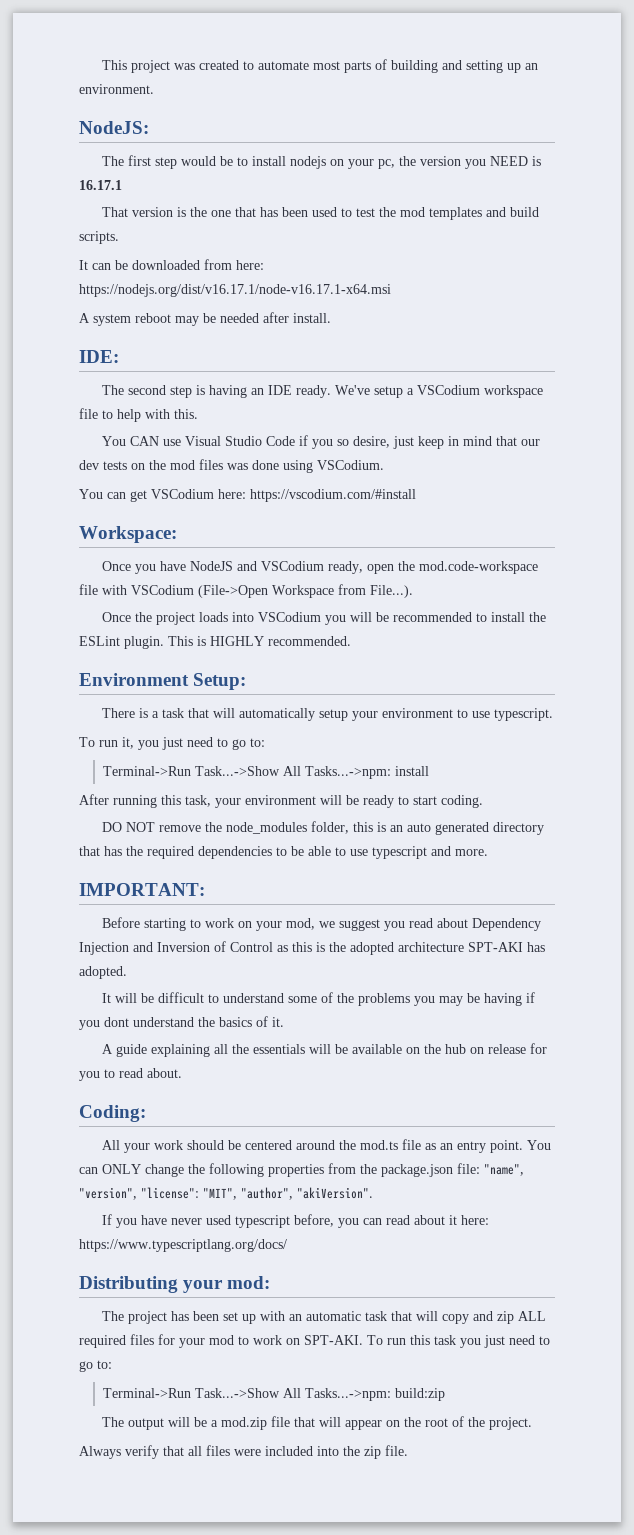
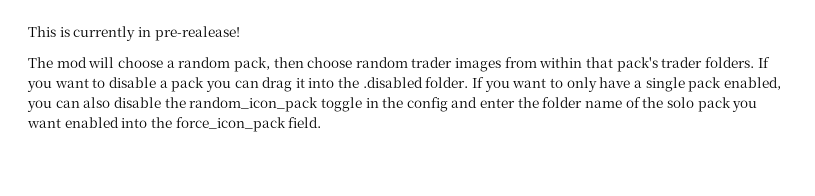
[101,59,538,73] [79,84,154,94] [79,121,149,134] [101,155,541,169] [79,180,122,190] [101,207,539,220] [79,231,119,244] [79,259,264,270] [79,284,391,297] [79,312,331,326] [79,350,119,363] [101,385,543,398] [79,408,198,422] [101,435,540,449] [79,459,384,473] [79,489,416,502] [79,526,177,543] [101,561,538,574] [79,584,413,598] [101,612,546,625] [79,636,351,649] [79,673,247,690] [101,708,553,721] [79,737,265,750] [102,766,429,779] [79,794,483,808] [101,821,544,835] [79,846,488,859] [79,883,205,896] [101,917,541,931] [79,941,545,955] [79,966,127,979] [101,992,535,1006] [79,1016,284,1030] [101,1043,547,1057] [79,1068,182,1081] [79,1105,146,1122] [101,1139,551,1153] [79,1163,524,1177] [79,1187,373,1200] [101,1214,489,1228] [79,1239,287,1252] [79,1276,271,1293] [101,1311,546,1324] [79,1334,550,1348] [79,1360,112,1372] [102,1388,445,1401] [101,1416,532,1430] [79,1445,408,1459] This project was created to automate most parts of building and setting up an environment. // NodeJS: // The first step would be to install nodejs on your pc, the version you NEED is 16.17.1 // That version is the one that has been used to test the mod templates and build scripts. // It can be downloaded from here: https://nodejs.org/dist/v16.17.1/node-v16.17.1-x64.msi // A system reboot may be needed after install. // IDE: // The second step is having an IDE ready. We've setup a VSCodium workspace file to help with this. // You CAN use Visual Studio Code if you so desire, just keep in mind that our dev tests on the mod files was done using VSCodium. // You can get VSCodium here: https://vscodium.com/#install // Workspace: // Once you have NodeJS and VSCodium ready, open the mod.code-workspace file with VSCodium (File->Open Workspace from File...). // Once the project loads into VSCodium you will be recommended to install the ESLint plugin. This is HIGHLY recommended. // Environment Setup: // There is a task that will automatically setup your environment to use typescript. // To run it, you just need to go to: // Terminal->Run Task...->Show All Tasks...->npm: install // After running this task, your environment will be ready to start coding. // DO NOT remove the node_modules folder, this is an auto generated directory that has the required dependencies to be able to use typescript and more. // IMPORTANT: // Before starting to work on your mod, we suggest you read about Dependency Injection and Inversion of Control as this is the adopted architecture SPT-AKI has adopted. // It will be difficult to understand some of the problems you may be having if you dont understand the basics of it. // A guide explaining all the essentials will be available on the hub on release for you to read about. // Coding: // All your work should be centered around the mod.ts file as an entry point. You can ONLY change the following properties from the package.json file: "name", "version", "license": "MIT", "author", "akiVersion". // If you have never used typescript before, you can read about it here: https://www.typescriptlang.org/docs/ // Distributing your mod: // The project has been set up with an automatic task that will copy and zip ALL required files for your mod to work on SPT-AKI. To run this task you just need to go to: // Terminal->Run Task...->Show All Tasks...->npm: build:zip // The output will be a mod.zip file that will appear on the root of the project. // Always verify that all files were included into the zip file. -> [28,26,240,41] [28,57,770,72] [27,77,781,92] [27,97,758,112] [27,117,322,132] This is currently in pre-realease! // The mod will choose a random pack, then choose random trader images from within that pack's trader folders. If you want to disable a pack you can drag it into the .disabled folder. If you want to only have a single pack enabled, you can also disable the random_icon_pack toggle in the config and enter the folder name of the solo pack you want enabled into the force_icon_pack field.

